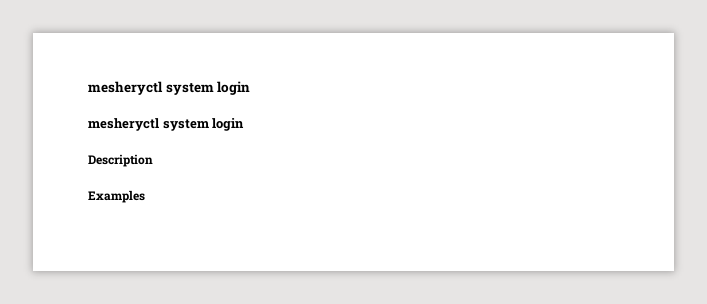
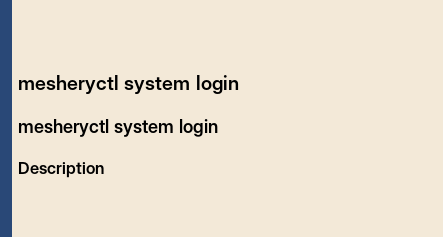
[88,190,145,203] // Examples -> (104, 170) none

